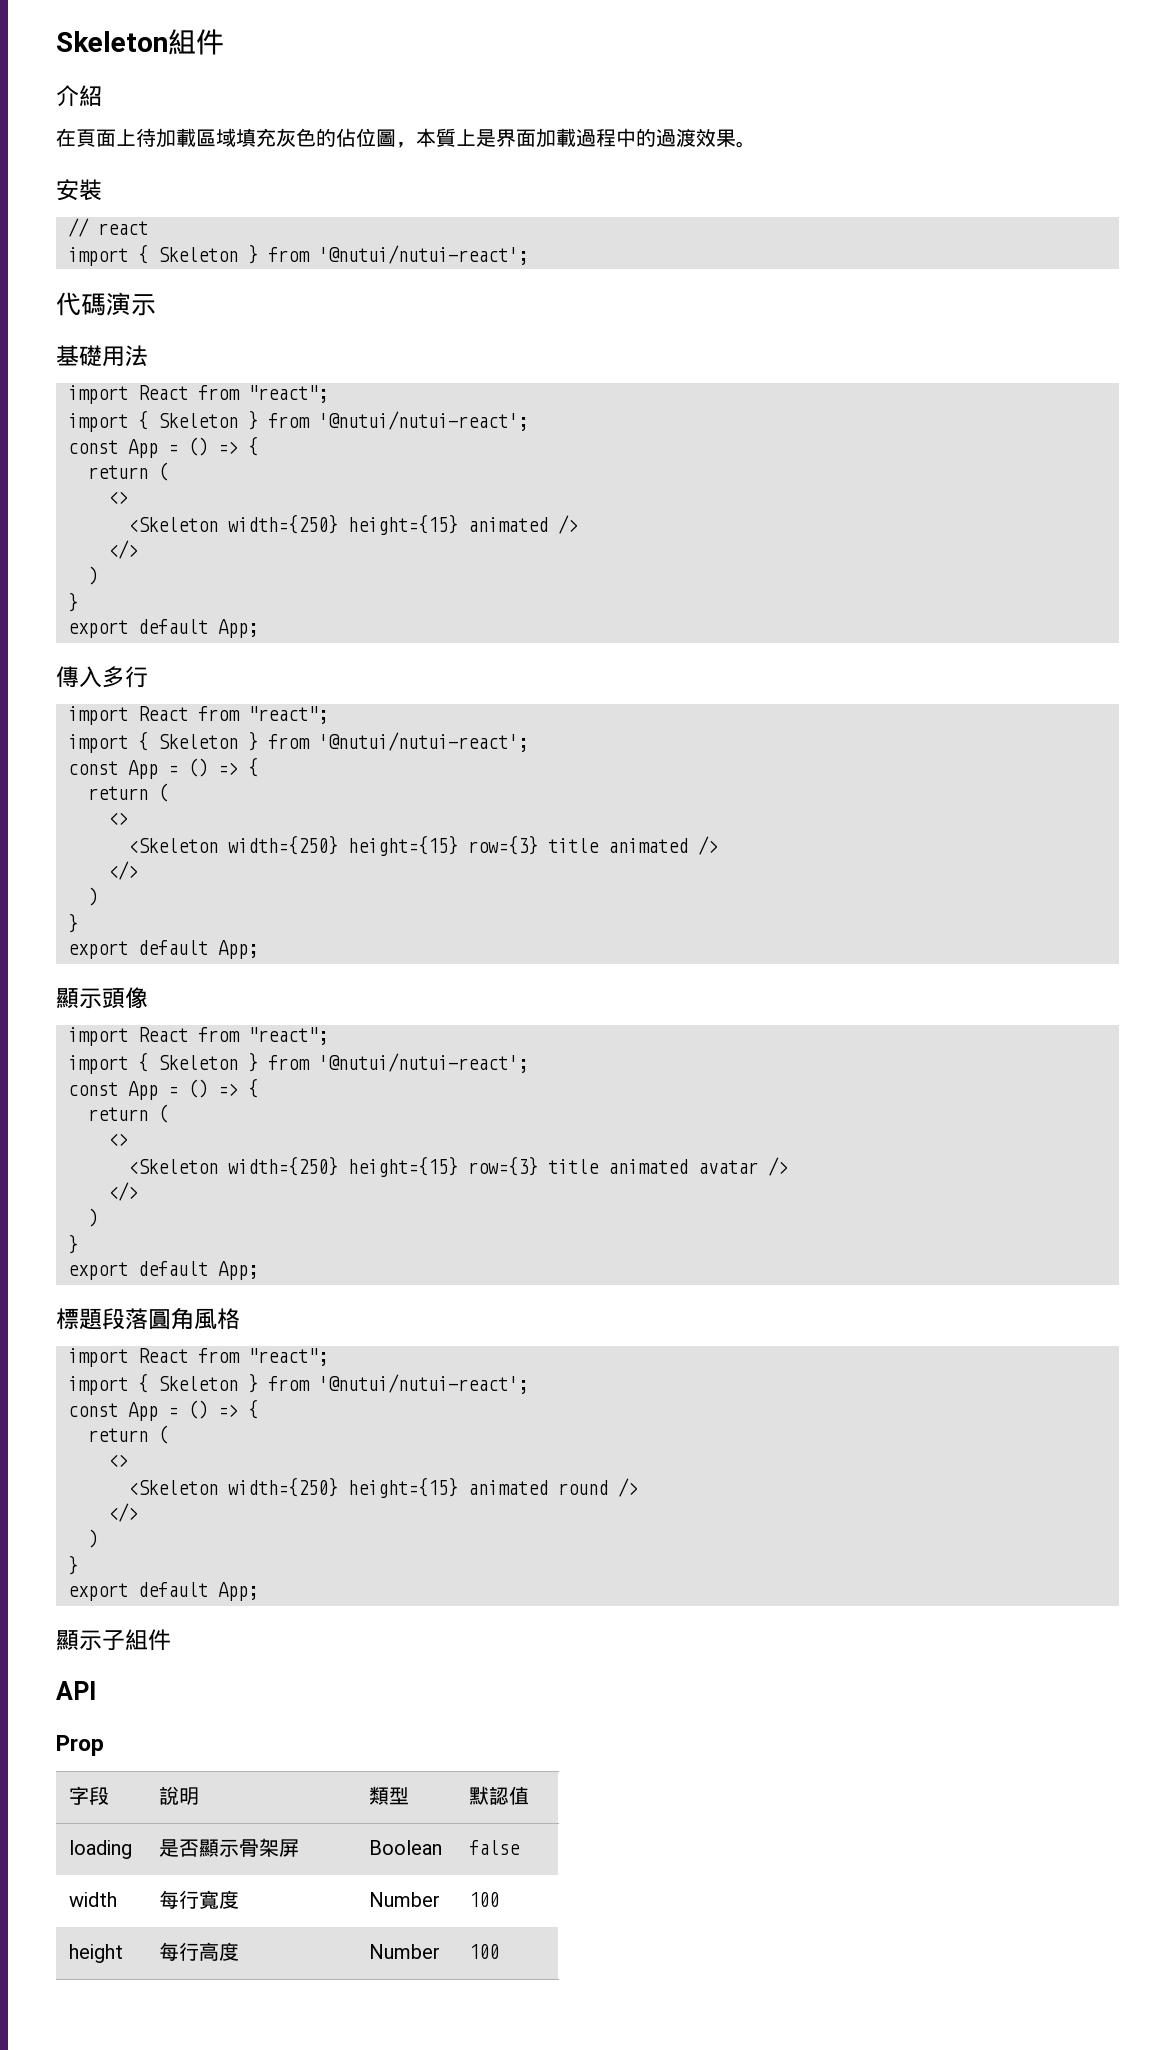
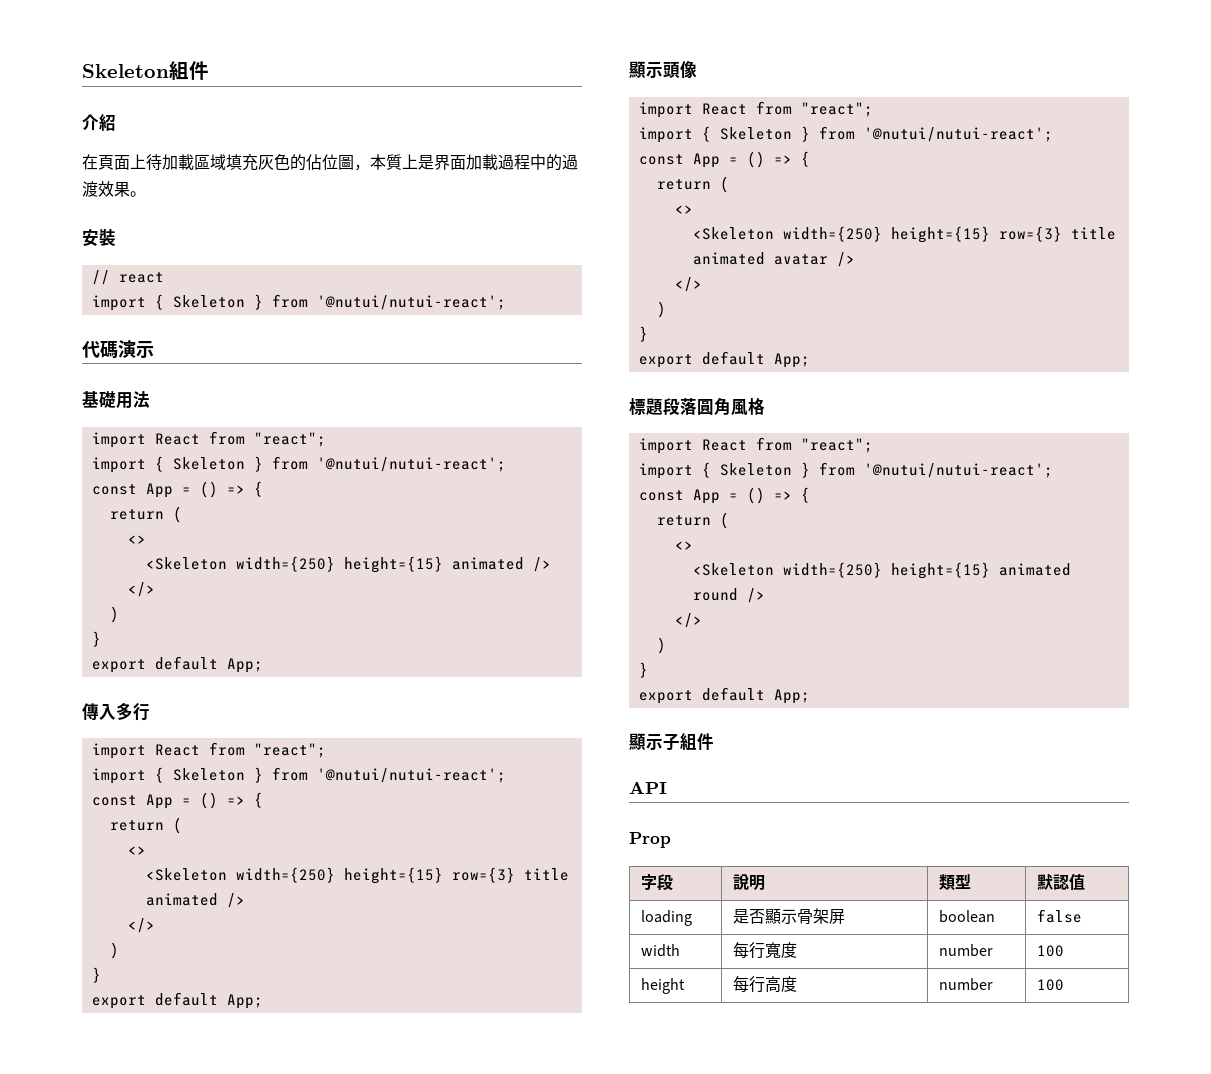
[369,1840,443,1855] Boolean -> [939,910,996,923] boolean
[369,1892,441,1907] Number -> [939,944,994,957] number
[369,1944,441,1959] Number -> [939,978,994,991] number

